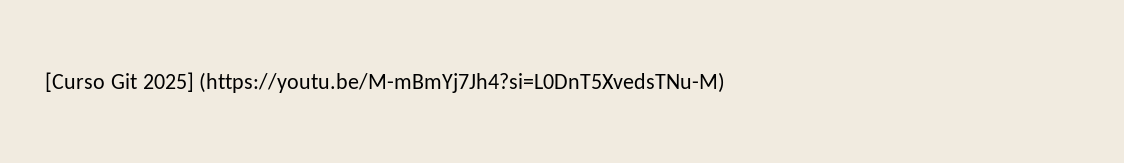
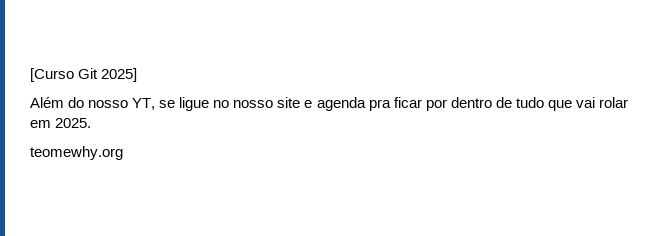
[199,72,726,93] (https://youtu.be/M-mBmYj7Jh4?si=L0DnT5XvedsTNu-M) -> [30,97,628,111] [30,118,92,128] [30,146,123,160] // Além do nosso YT, se ligue no nosso site e agenda pra ficar por dentro de tudo que vai rolar em 2025. // teomewhy.org

